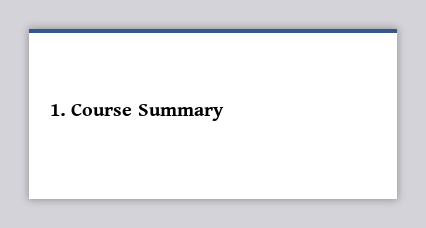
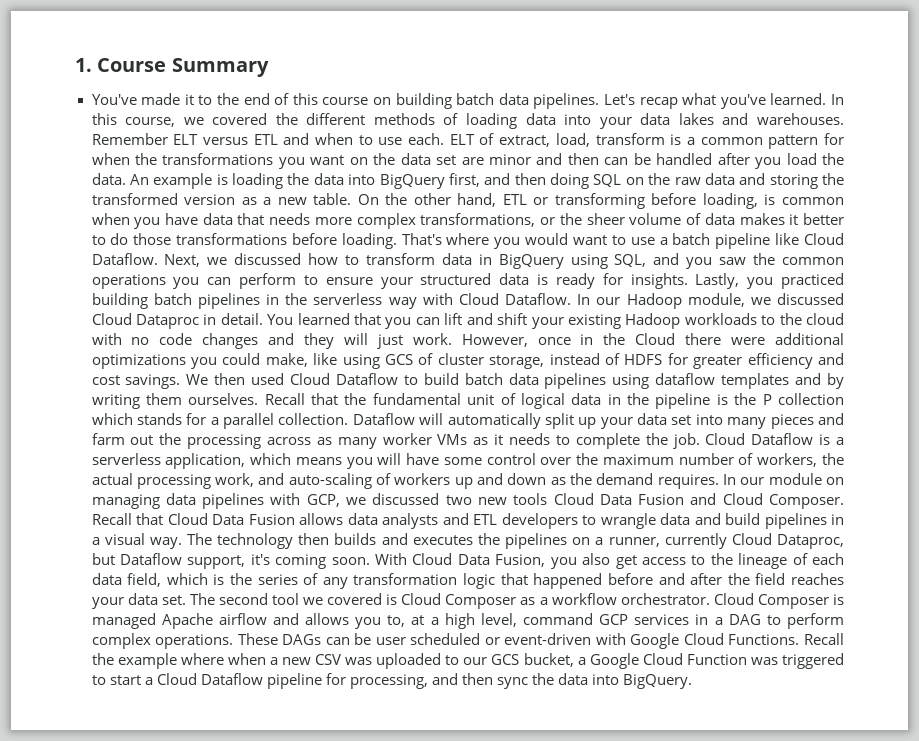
(224, 112) none -> [91,93,845,109] [91,113,845,129] [91,133,845,149] [91,153,844,169] [91,173,844,189] [91,193,844,209] [91,213,845,229] [91,233,845,249] [91,253,844,269] [91,273,845,289] [91,293,844,309] [91,313,844,329] [91,333,844,349] [91,353,844,369] [91,373,844,389] [91,393,844,409] [91,413,844,429] [91,433,844,449] [91,453,844,469] [91,473,845,489] [91,493,845,509] [91,513,844,529] [91,533,844,549] [91,553,844,569] [91,573,845,589] [91,593,844,609] [91,613,845,629] [91,633,845,649] [91,653,845,669] [91,673,693,689] // You've made it to the end of this course on building batch data pipelines. Let's recap what you've learned. In this course, we covered the different methods of loading data into your data lakes and warehouses. Remember ELT versus ETL and when to use each. ELT of extract, load, transform is a common pattern for when the transformations you want on the data set are minor and then can be handled after you load the data. An example is loading the data into BigQuery first, and then doing SQL on the raw data and storing the transformed version as a new table. On the other hand, ETL or transforming before loading, is common when you have data that needs more complex transformations, or the sheer volume of data makes it better to do those transformations before loading. That's where you would want to use a batch pipeline like Cloud Dataflow. Next, we discussed how to transform data in BigQuery using SQL, and you saw the common operations you can perform to ensure your structured data is ready for insights. Lastly, you practiced building batch pipelines in the serverless way with Cloud Dataflow. In our Hadoop module, we discussed Cloud Dataproc in detail. You learned that you can lift and shift your existing Hadoop workloads to the cloud with no code changes and they will just work. However, once in the Cloud there were additional optimizations you could make, like using GCS of cluster storage, instead of HDFS for greater efficiency and cost savings. We then used Cloud Dataflow to build batch data pipelines using dataflow templates and by writing them ourselves. Recall that the fundamental unit of logical data in the pipeline is the P collection which stands for a parallel collection. Dataflow will automatically split up your data set into many pieces and farm out the processing across as many worker VMs as it needs to complete the job. Cloud Dataflow is a serverless application, which means you will have some control over the maximum number of workers, the actual processing work, and auto-scaling of workers up and down as the demand requires. In our module on managing data pipelines with GCP, we discussed two new tools Cloud Data Fusion and Cloud Composer. Recall that Cloud Data Fusion allows data analysts and ETL developers to wrangle data and build pipelines in a visual way. The technology then builds and executes the pipelines on a runner, currently Cloud Dataproc, but Dataflow support, it's coming soon. With Cloud Data Fusion, you also get access to the lineage of each data field, which is the series of any transformation logic that happened before and after the field reaches your data set. The second tool we covered is Cloud Composer as a workflow orchestrator. Cloud Composer is managed Apache airflow and allows you to, at a high level, command GCP services in a DAG to perform complex operations. These DAGs can be user scheduled or event-driven with Google Cloud Functions. Recall the example where when a new CSV was uploaded to our GCS bucket, a Google Cloud Function was triggered to start a Cloud Dataflow pipeline for processing, and then sync the data into BigQuery.

